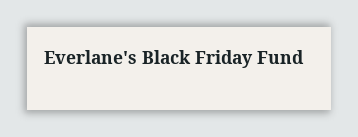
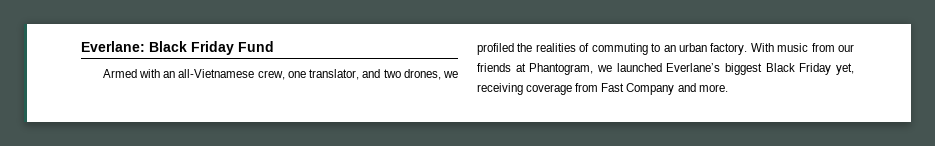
[44,50,137,64] Everlane's -> [81,41,145,52] Everlane:
(304, 57) none -> [102,69,458,80] [477,43,854,55] [477,63,854,75] [477,83,728,95] // Armed with an all-Vietnamese crew, one translator, and two drones, we profiled the realities of commuting to an urban factory. With music from our friends at Phantogram, we launched Everlane’s biggest Black Friday yet, receiving coverage from Fast Company and more.

